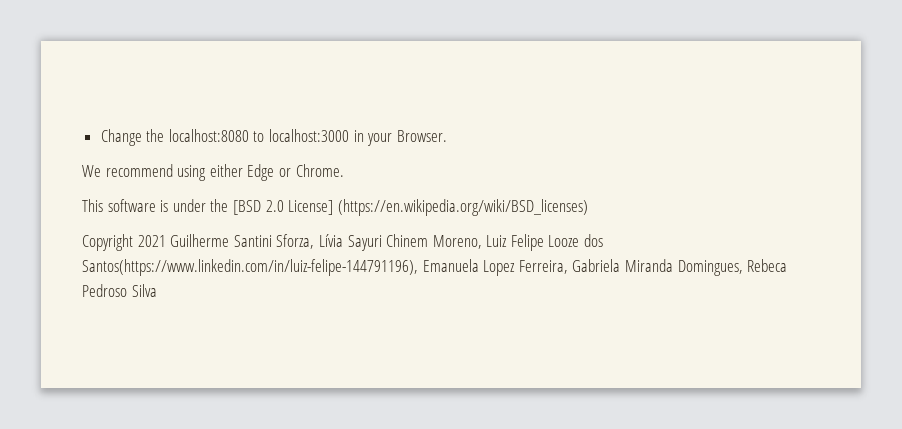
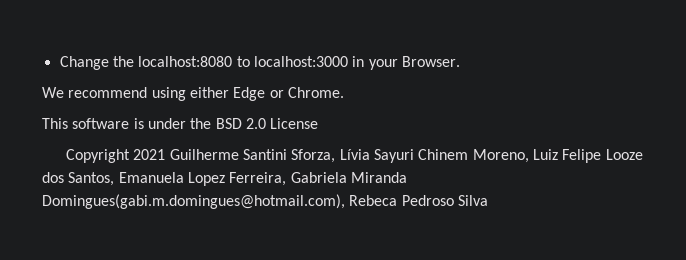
[232,199,588,216] [BSD 2.0 License] (https://en.wikipedia.org/wiki/BSD_licenses) -> [215,118,319,129] BSD 2.0 License
[82,259,418,276] Santos(https://www.linkedin.com/in/luiz-felipe-144791196), -> [68,172,115,186] Santos,
[677,260,743,276] Domingues, -> [42,194,345,209] Domingues(gabi.m.domingues@hotmail.com),

